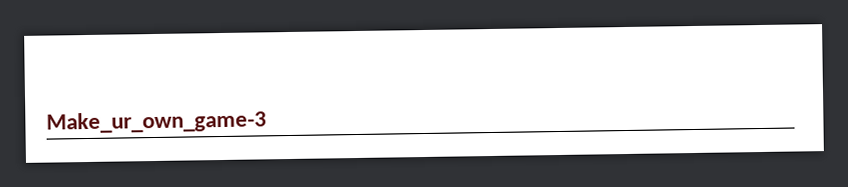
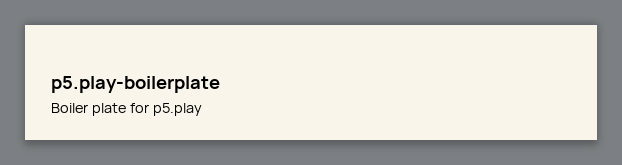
[46,110,267,134] Make_ur_own_game-3 -> [51,76,220,93] [51,103,202,116] p5.play-boilerplate // Boiler plate for p5.play

